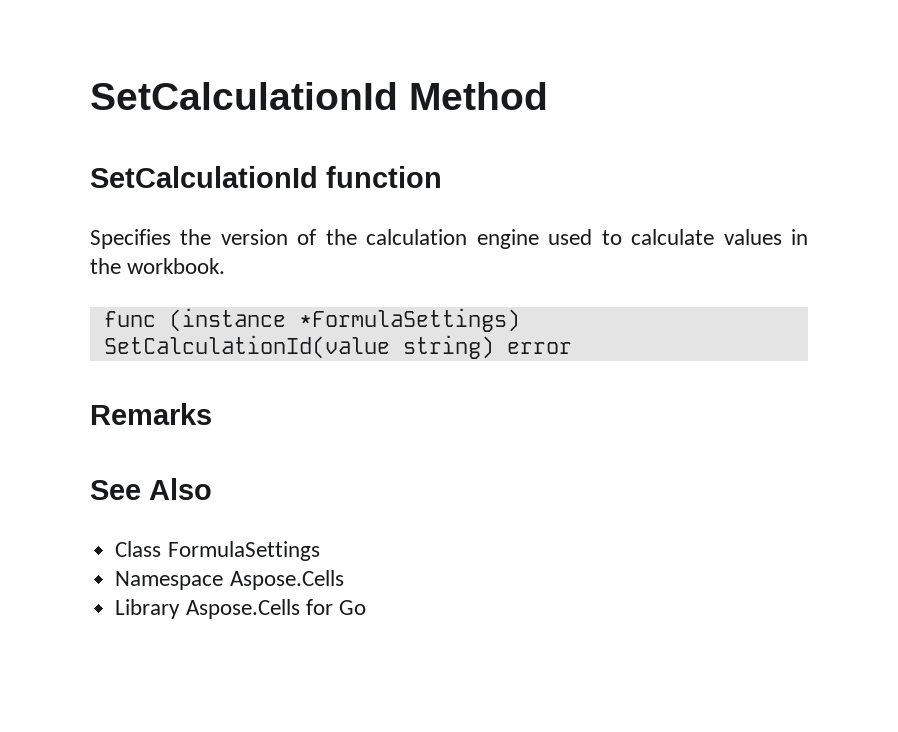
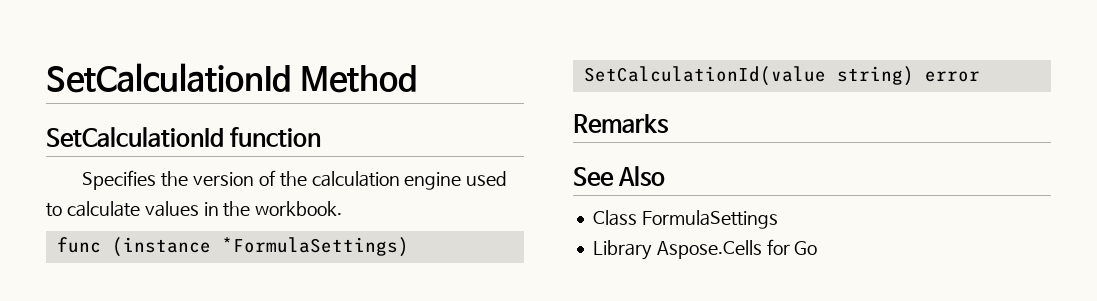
[115,570,344,590] // Namespace Aspose.Cells -> (778, 219) none

